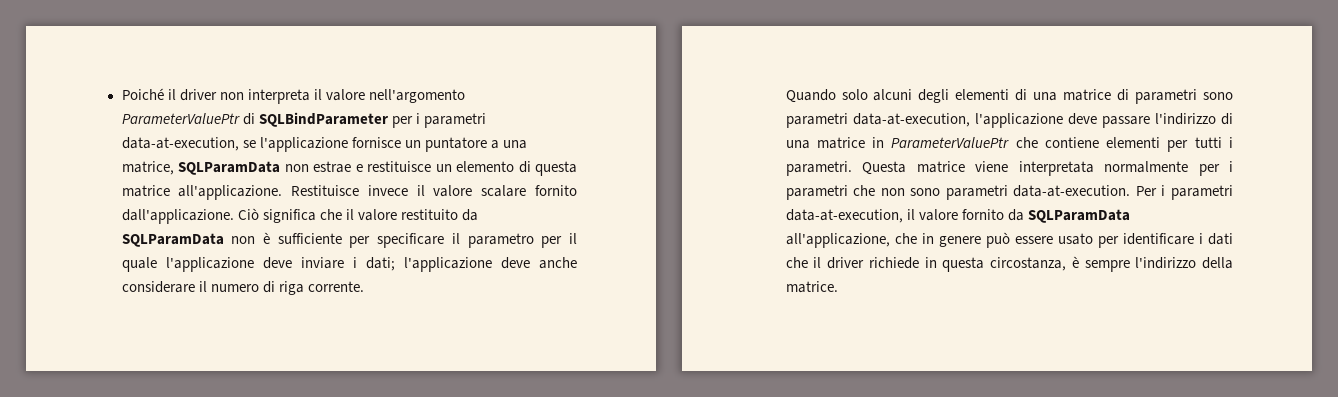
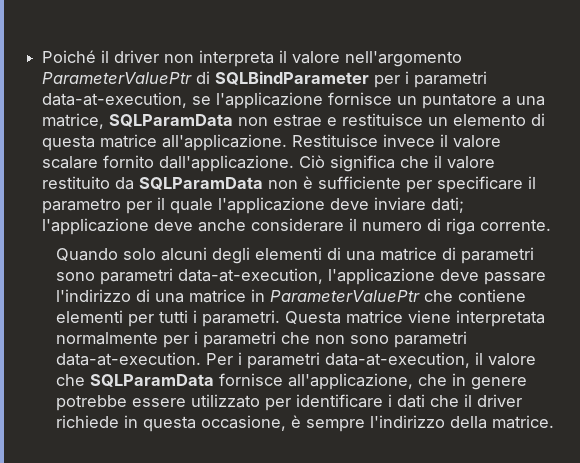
[352,257,357,268] i -> (427, 204) none
[961,209,1130,223] fornito da SQLParamData -> [56,373,284,387] che SQLParamData fornisce
[985,232,1093,248] può essere usato -> [56,394,261,411] potrebbe essere utilizzato
[990,257,1067,271] circostanza, -> [201,415,287,431] occasione,

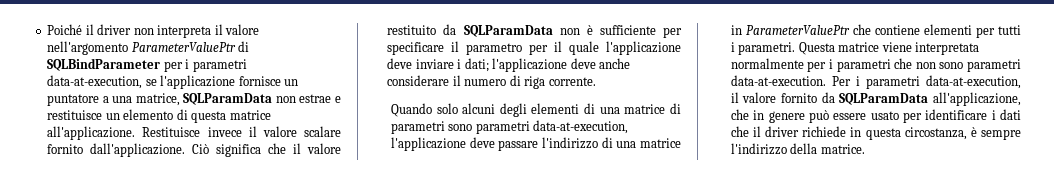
(427, 204) none -> [457,59,462,69] i
[56,373,284,387] che SQLParamData fornisce -> [781,92,929,105] fornito da SQLParamData
[56,394,261,411] potrebbe essere utilizzato -> [808,110,899,123] può essere usato
[201,415,287,431] occasione, -> [904,127,967,140] circostanza,

